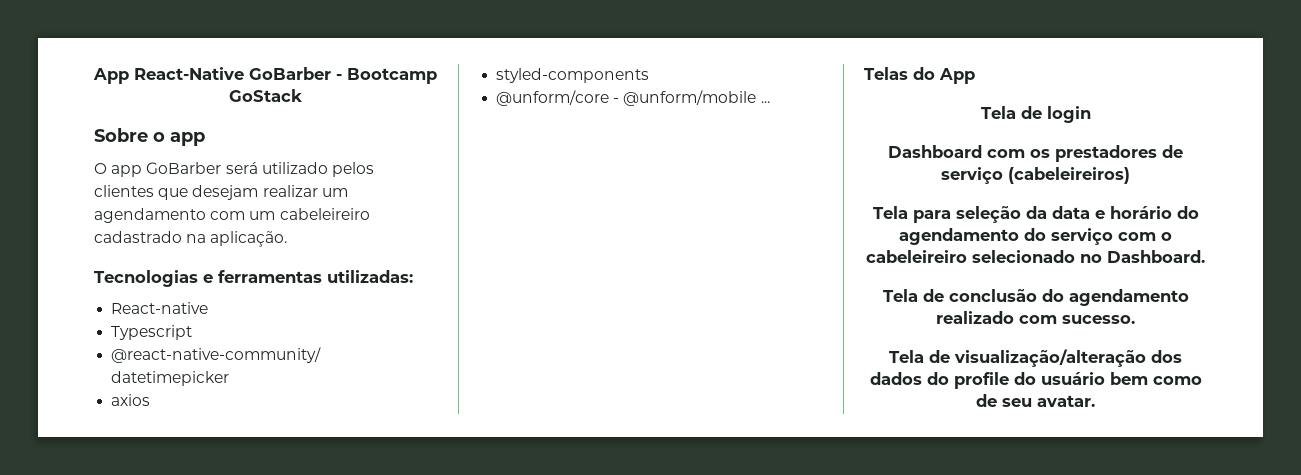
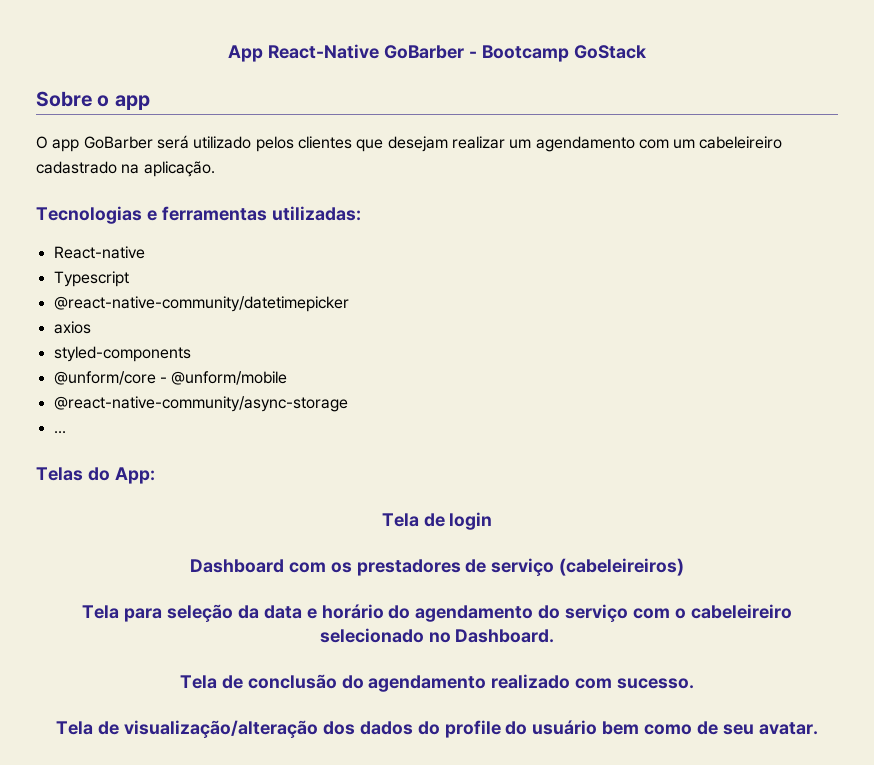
(757, 98) none -> [53,396,348,412] // @react-native-community/async-storage //
[939,68,975,84] App -> [114,467,155,484] App:

